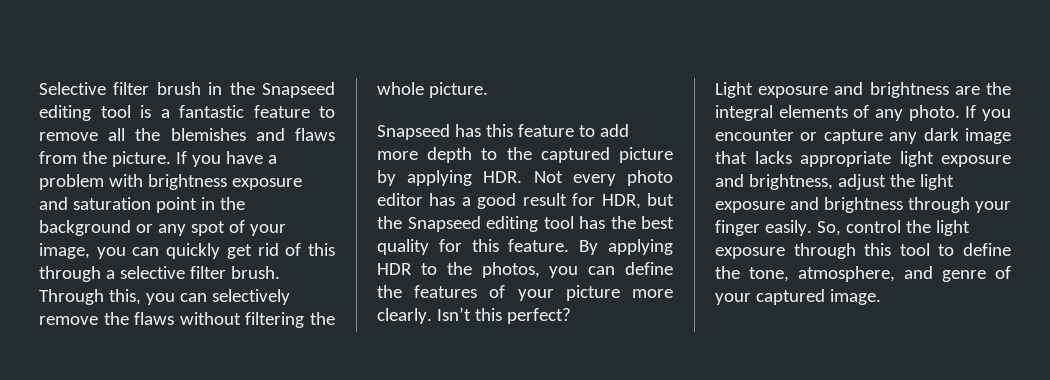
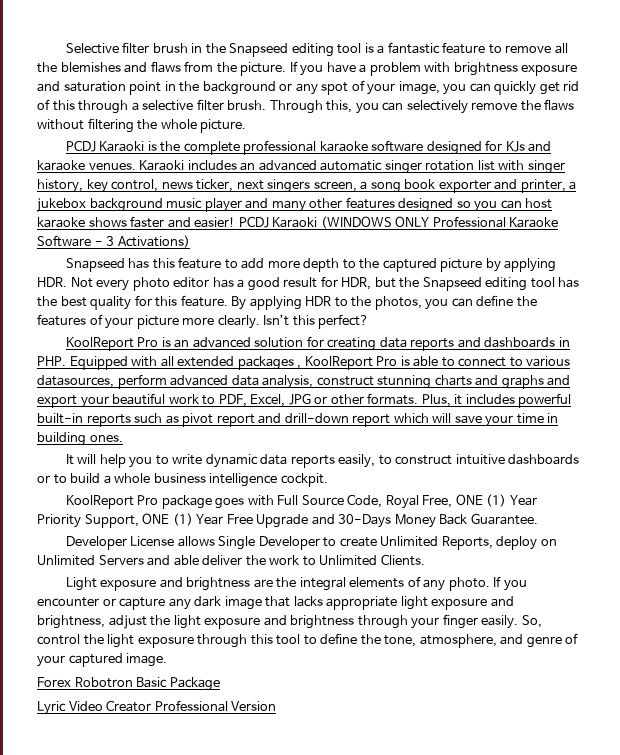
(488, 90) none -> [65,140,552,155] [37,160,565,174] [37,179,577,193] [37,197,553,212] [37,216,559,229] [37,235,190,248] // PCDJ Karaoki is the complete professional karaoke software designed for KJs and karaoke venues. Karaoki includes an advanced automatic singer rotation list with singer history, key control, news ticker, next singers screen, a song book exporter and printer, a jukebox background music player and many other features designed so you can host karaoke shows faster and easier! PCDJ Karaoki (WINDOWS ONLY Professional Karaoke Software - 3 Activations)
(571, 316) none -> [65,336,570,351] [37,356,571,370] [37,374,571,389] [37,393,572,408] [37,413,559,427] [37,432,123,446] [65,454,580,468] [37,473,328,487] [65,494,537,509] [37,513,538,528] [65,536,557,550] [37,554,425,566] // KoolReport Pro is an advanced solution for creating data reports and dashboards in PHP. Equipped with all extended packages , KoolReport Pro is able to connect to various datasources, perform advanced data analysis, construct stunning charts and graphs and export your beautiful work to PDF, Excel, JPG or other formats. Plus, it includes powerful built-in reports such as pivot report and drill-down report which will save your time in building ones. // It will help you to write dynamic data reports easily, to construct intuitive dashboards or to build a whole business intelligence cockpit. // KoolReport Pro package goes with Full Source Code, Royal Free, ONE (1) Year Priority Support, ONE (1) Year Free Upgrade and 30-Days Money Back Guarantee. // Developer License allows Single Developer to create Unlimited Reports, deploy on Unlimited Servers and able deliver the work to Unlimited Clients.
(881, 297) none -> [37,677,220,691] [37,700,277,715] // Forex Robotron Basic Package // Lyric Video Creator Professional Version

